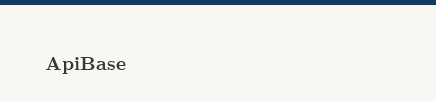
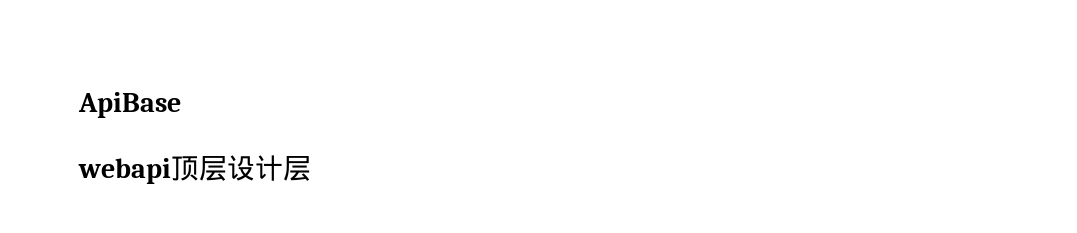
(126, 65) none -> [78,155,311,184] // webapi顶层设计层

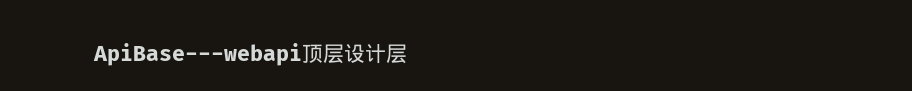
[78,92,181,118] [78,158,171,184] ApiBase // webapi -> [93,43,302,66] ApiBase---webapi

